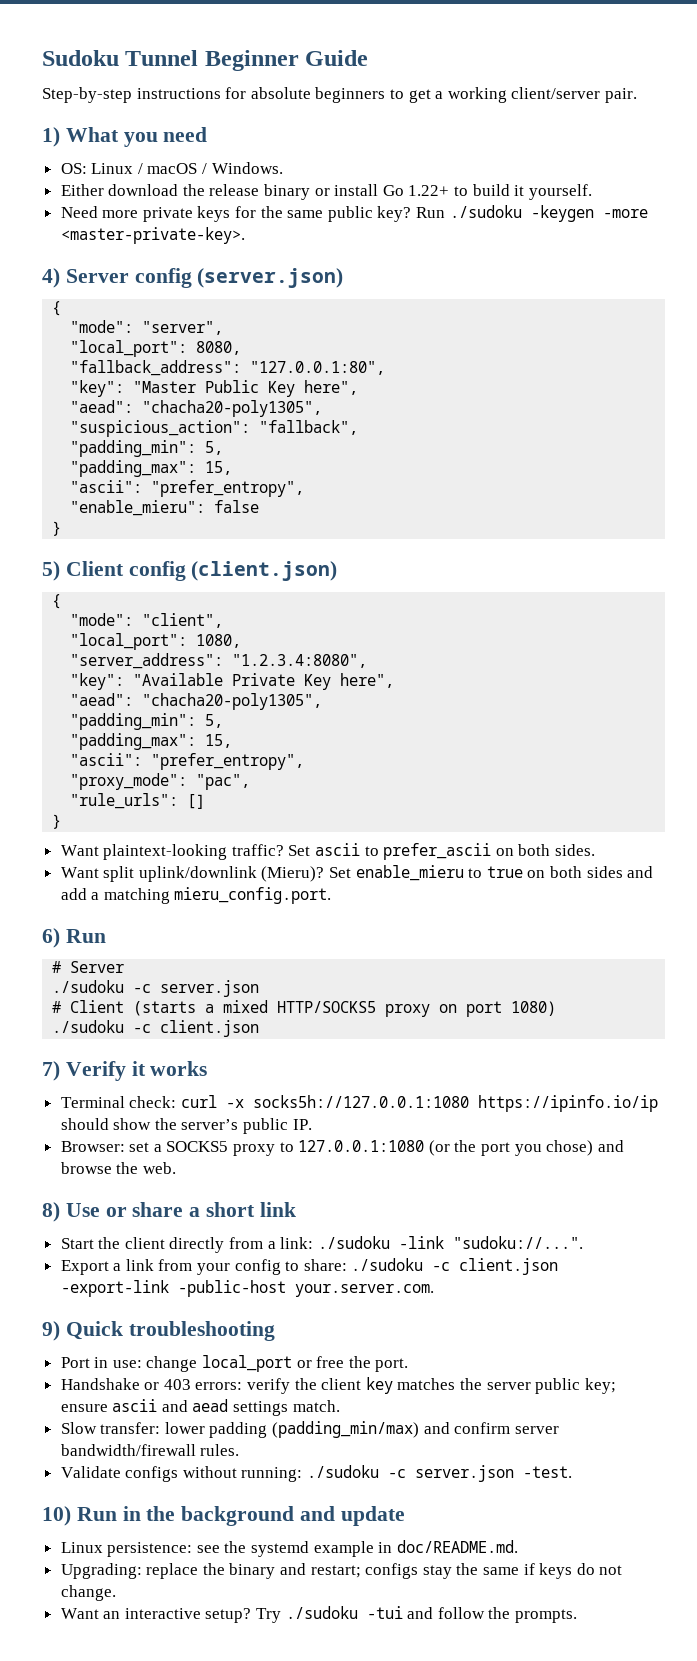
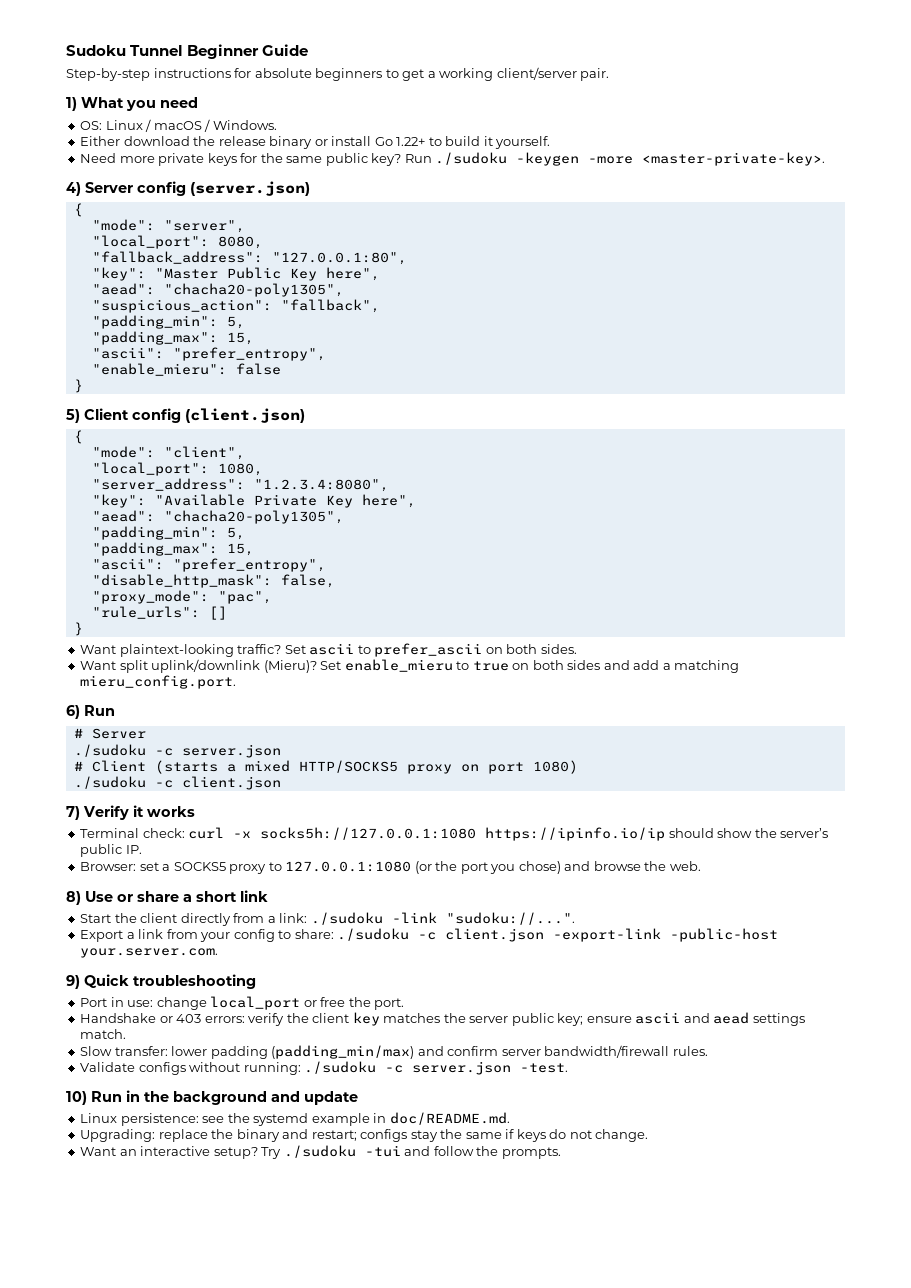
(305, 761) none -> [91,574,335,588] // "disable_http_mask": false,

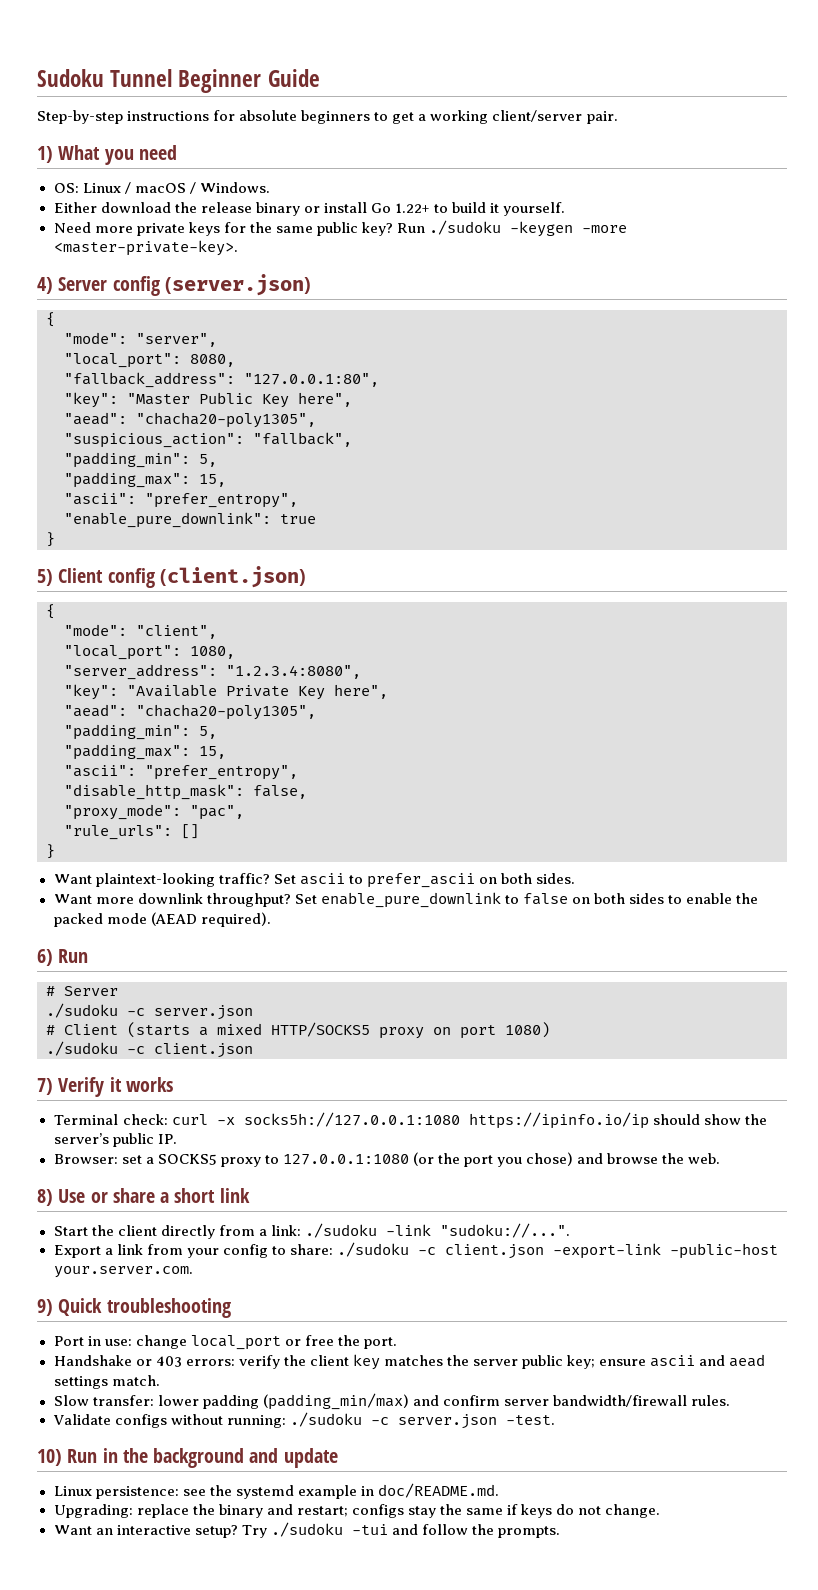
[91,363,281,376] "enable_mieru": false -> [64,512,316,528] "enable_pure_downlink": true
[119,659,740,673] [80,675,237,689] split uplink/downlink (Mieru)? Set enable_mieru to true on both sides and add a matching mieru_config.port. -> [95,892,759,908] [53,912,271,927] more downlink throughput? Set enable_pure_downlink to false on both sides to enable the packed mode (AEAD required).

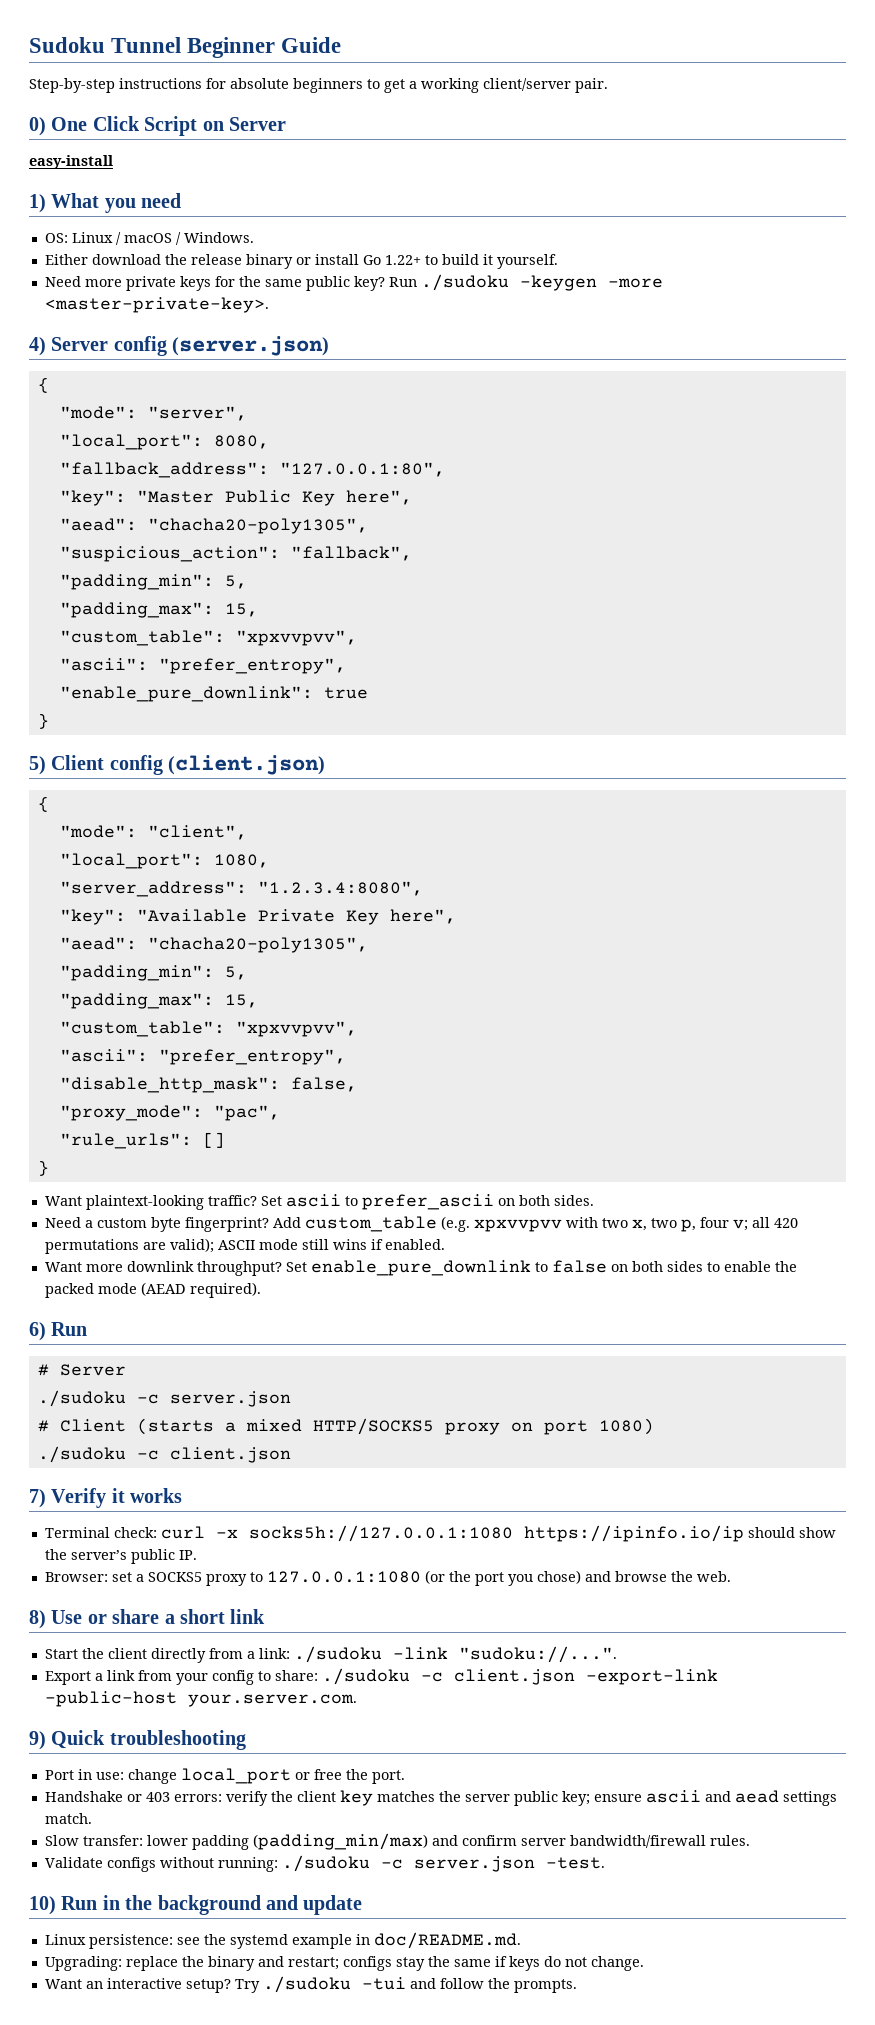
(618, 117) none -> [29,116,286,136] [29,155,113,169] // 0) One Click Script on Server // easy-install
(226, 480) none -> [59,630,357,646] // "custom_table": "xpxvvpvv",
(226, 752) none -> [59,1021,357,1037] // "custom_table": "xpxvvpvv",
(575, 878) none -> [44,1216,798,1232] [44,1238,445,1254] // Need a custom byte fingerprint? Add custom_table (e.g. xpxvvpvv with two x, two p, four v; all 420 permutations are valid); ASCII mode still wins if enabled.

